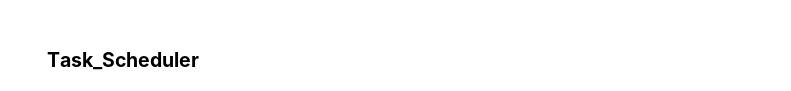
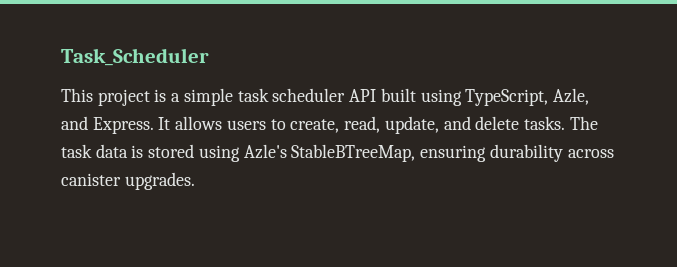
(199, 61) none -> [61,88,589,106] [61,116,598,134] [61,144,614,162] [61,172,195,190] // This project is a simple task scheduler API built using TypeScript, Azle, and Express. It allows users to create, read, update, and delete tasks. The task data is stored using Azle's StableBTreeMap, ensuring durability across canister upgrades.

